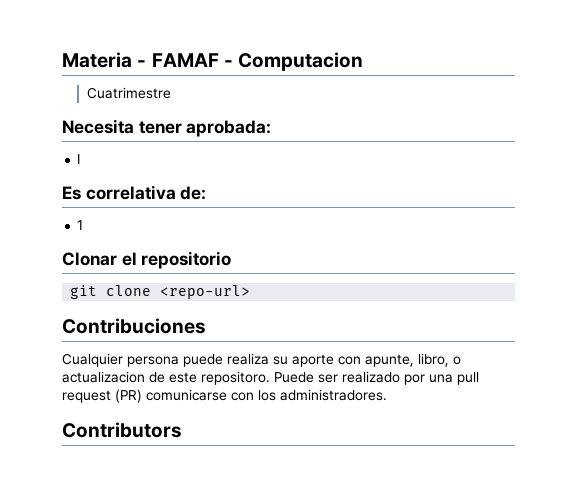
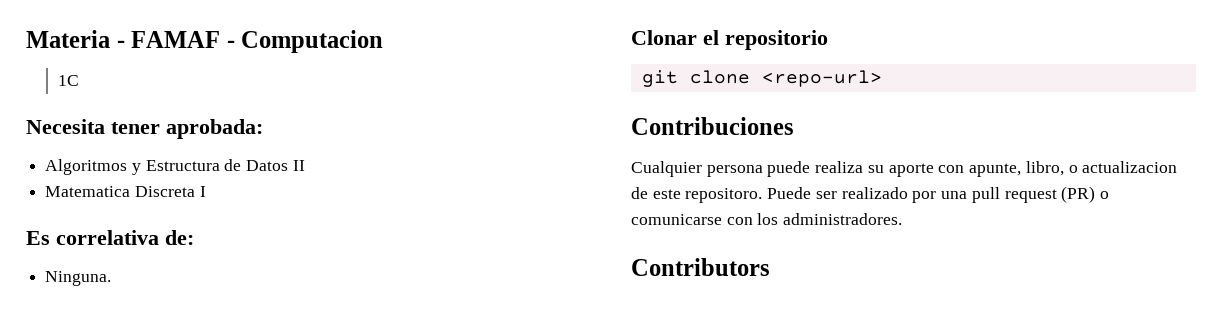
[86,87,171,99] Cuatrimestre -> [57,75,79,86] 1C
(272, 128) none -> [45,159,305,175] [45,186,195,197] Algoritmos y Estructura de Datos II // Matematica Discreta
[77,220,84,230] 1 -> [45,271,112,286] Ninguna.
(142, 396) none -> [1099,191,1109,199] o

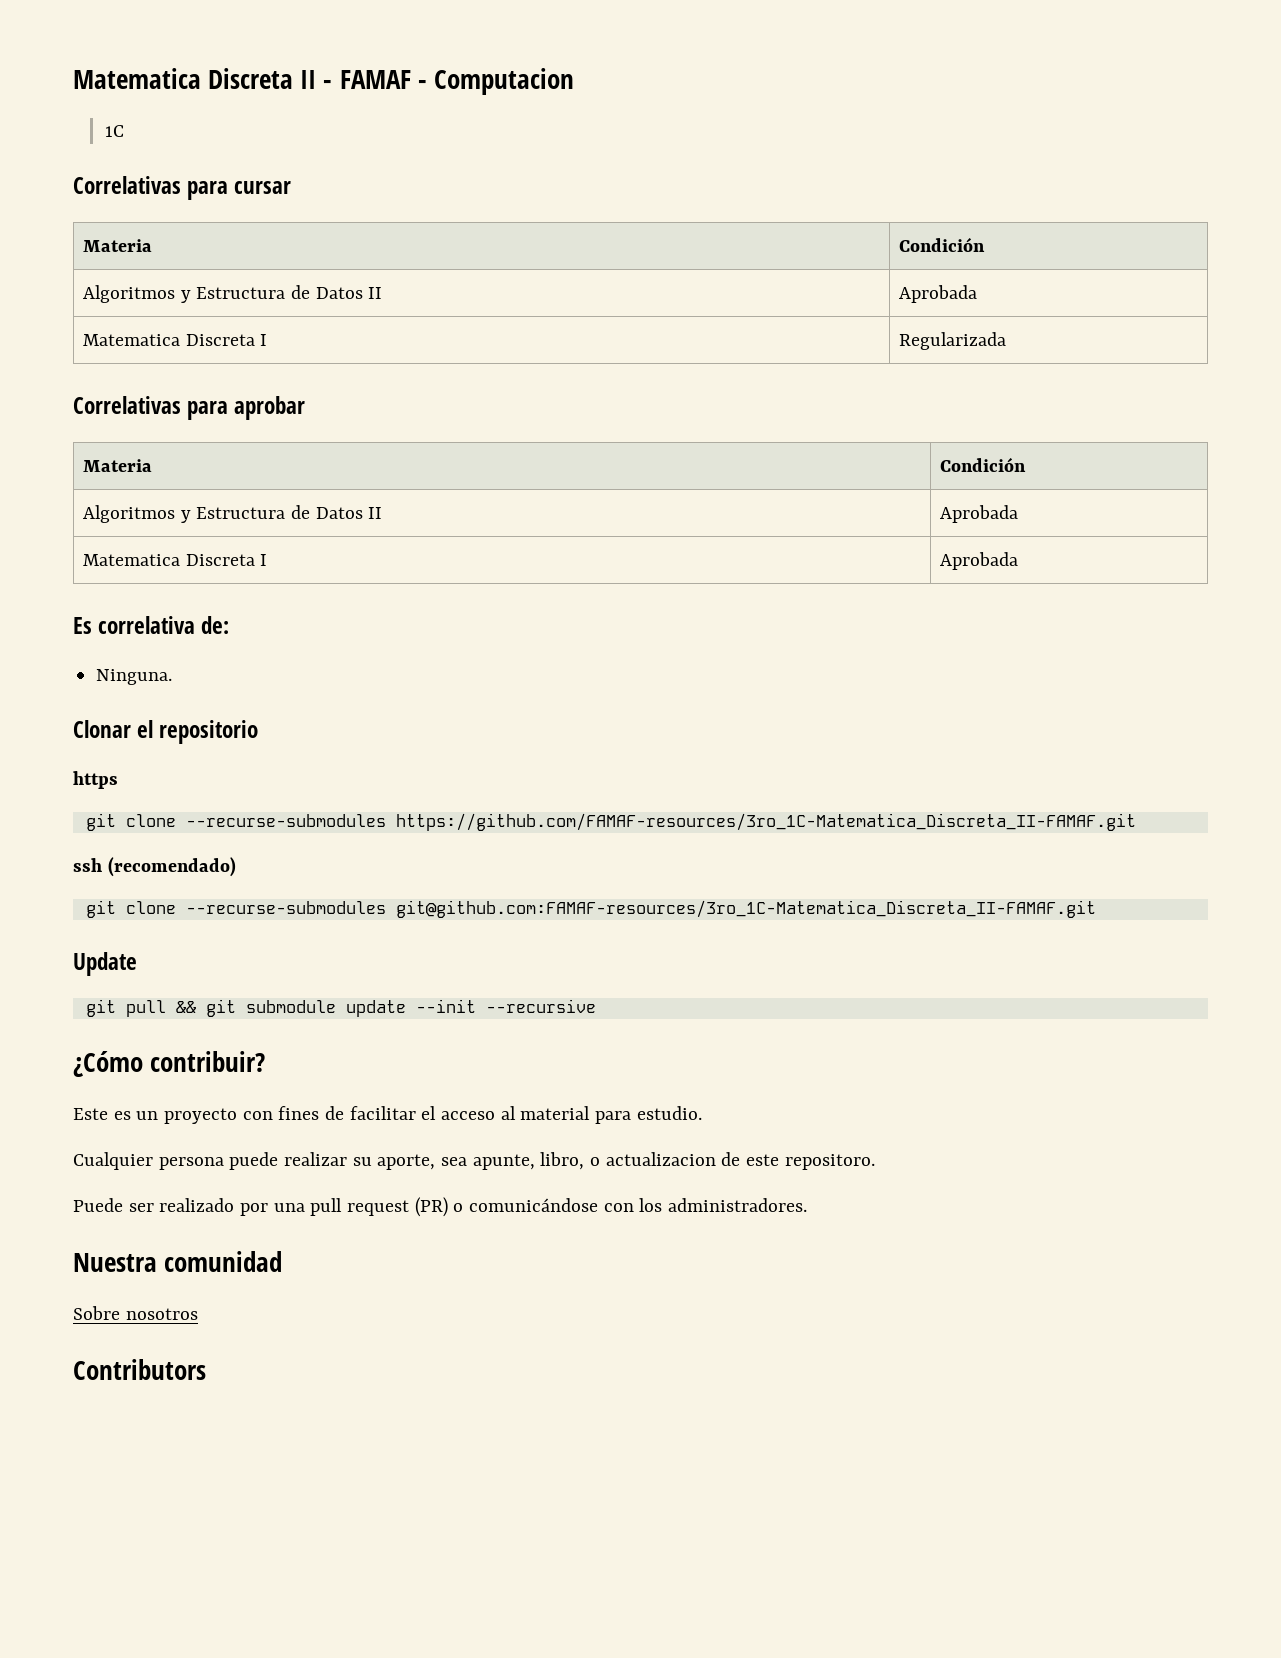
[26,30,110,48] Materia -> [73,68,317,89] Matematica Discreta II
[26,119,263,139] [45,159,305,175] [45,186,206,197] Necesita tener aprobada: // Algoritmos y Estructura de Datos II // Matematica Discreta I -> [73,176,292,200] [82,239,152,252] [898,237,985,252] [82,285,383,303] [898,285,977,303] [82,334,268,346] [898,332,1006,350] [73,396,306,420] [82,459,152,472] [939,457,1026,472] [82,505,383,523] [939,505,1018,523] [82,554,268,566] [939,552,1018,570] Correlativas para cursar // Materia | Condición // Algoritmos y Estructura de Datos II | Aprobada // Matematica Discreta I | Regularizada // Correlativas para aprobar // Materia | Condición // Algoritmos y Estructura de Datos II | Aprobada // Matematica Discreta I | Aprobada
[641,70,882,87] [631,117,794,135] // git clone <repo-url> // Contribuciones -> [73,771,118,789] [85,813,1136,831] [73,857,236,877] [85,900,1096,918] [73,952,137,976] [85,999,596,1017] [73,1051,266,1077] [73,1106,702,1124] // https // git clone --recurse-submodules https://github.com/FAMAF-resources/3ro_1C-Matematica_Discreta_II-FAMAF.git // ssh (recomendado) // git clone --recurse-submodules git@github.com:FAMAF-resources/3ro_1C-Matematica_Discreta_II-FAMAF.git // Update // git pull && git submodule update --init --recursive // ¿Cómo contribuir? // Este es un proyecto con fines de facilitar el acceso al material para estudio.
[815,161,965,177] realiza su aporte con -> [284,1152,468,1170] realizar su aporte, sea
(763, 195) none -> (875, 1162) //
[631,214,722,225] comunicarse -> [469,1198,599,1212] comunicándose
(903, 219) none -> [73,1251,283,1272] [73,1306,198,1320] // Nuestra comunidad // Sobre nosotros

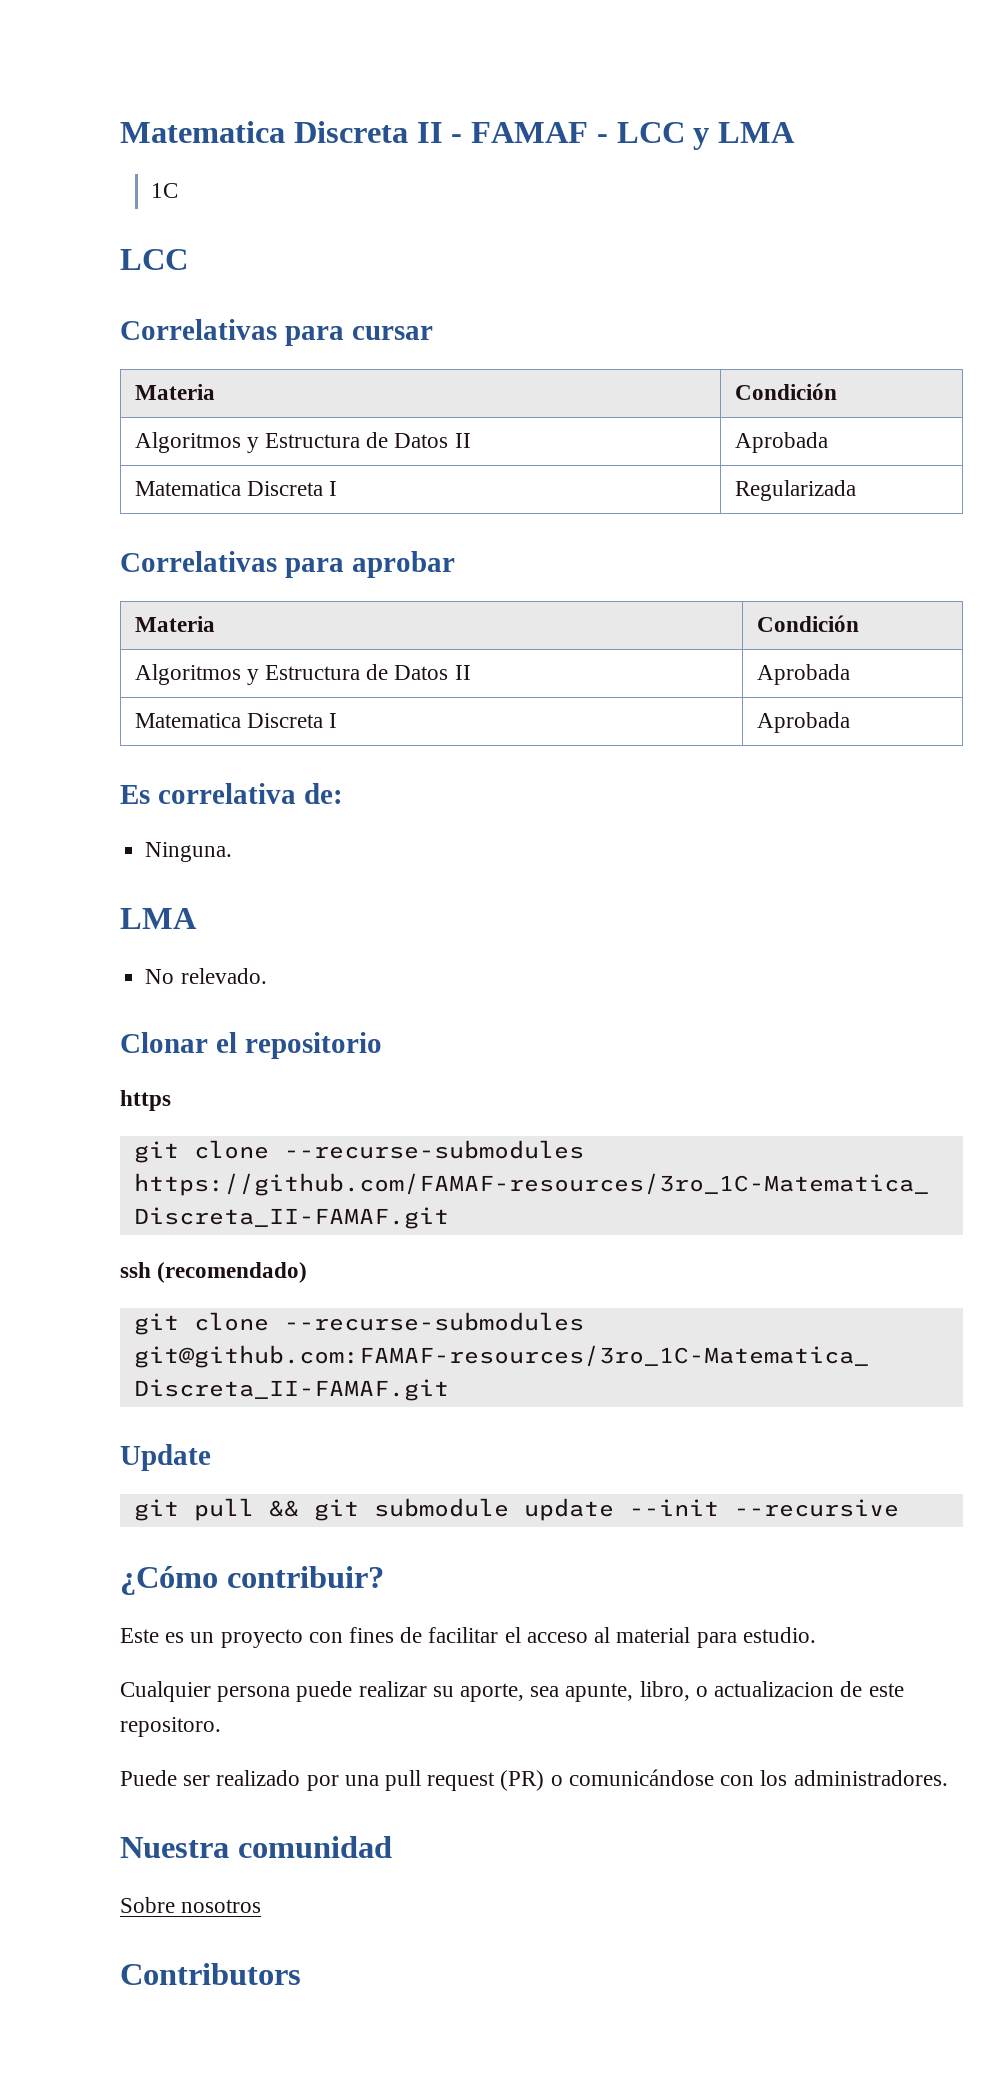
[433,68,574,95] Computacion -> [616,122,796,150] LCC y LMA
(124, 131) none -> [120,249,188,270] // LCC
(173, 677) none -> [120,908,197,929] [145,968,267,984] // LMA // No relevado.

